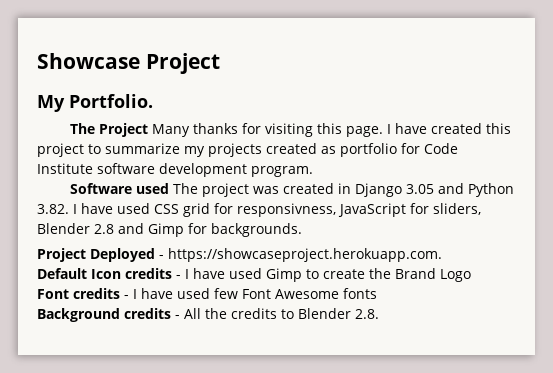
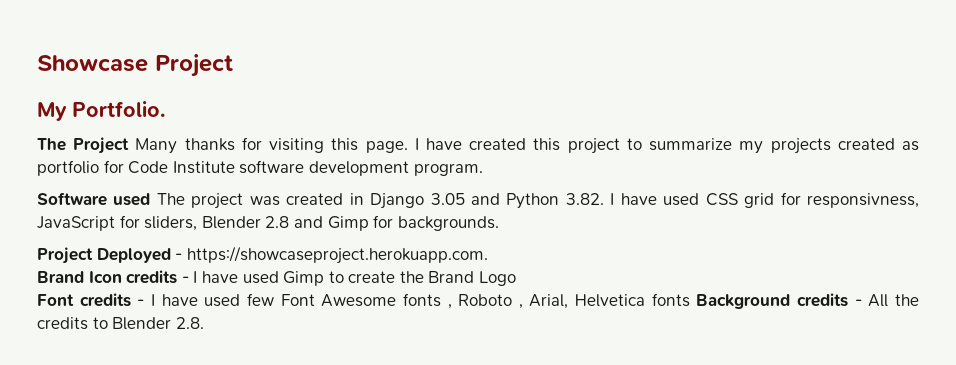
[37,268,87,279] Default -> [37,271,84,283] Brand
(377, 293) // -> [447,293,690,309] , Roboto , Arial, Helvetica fonts

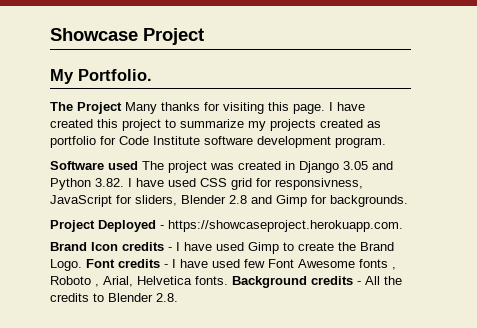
[479,271,517,286] Logo // -> [50,259,82,271] Logo.
[651,293,690,307] fonts -> [195,276,228,285] fonts.

